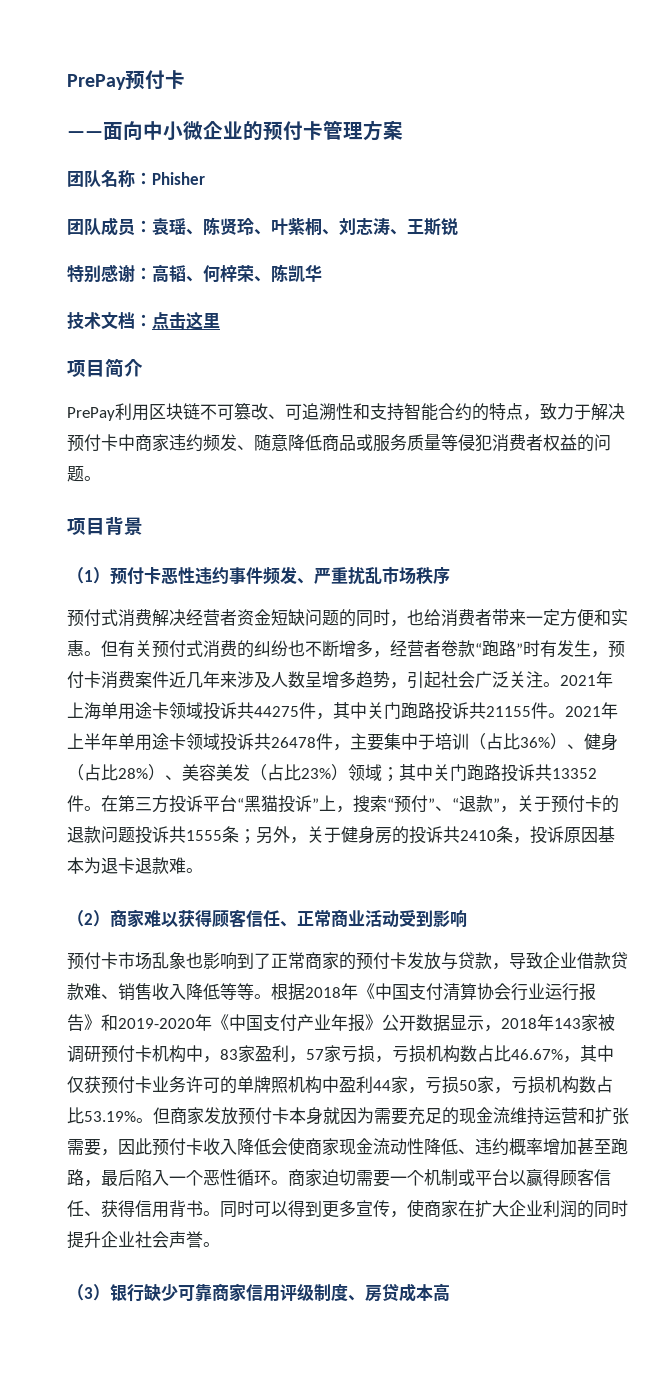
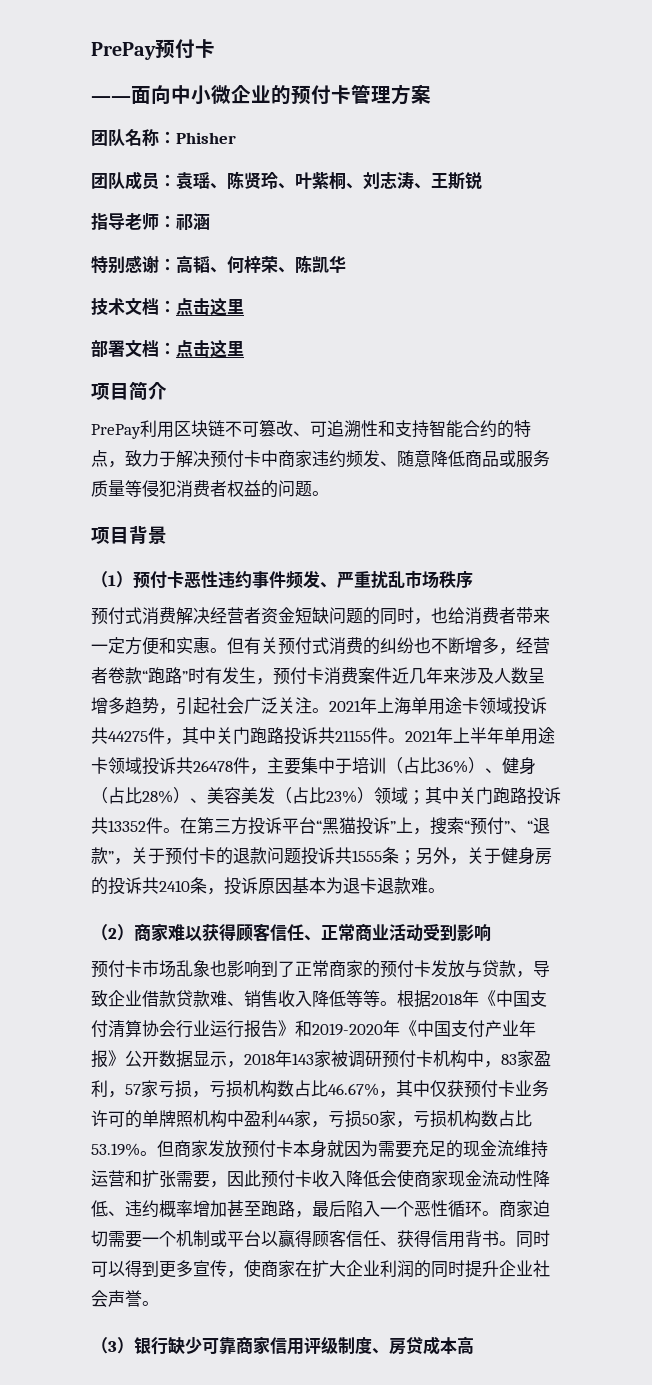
(458, 227) none -> [91,213,210,231] // 指导老师：祁涵
(220, 320) none -> [91,339,244,358] // 部署文档：点击这里

